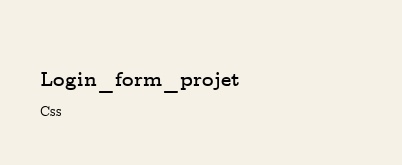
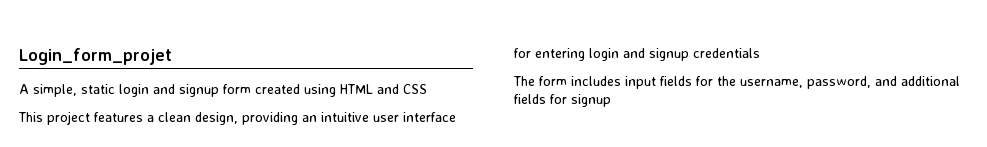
[40,106,62,116] Css -> [19,84,427,97] [18,111,456,125] [514,48,760,61] [513,76,960,89] [514,94,611,107] A simple, static login and signup form created using HTML and CSS // This project features a clean design, providing an intuitive user interface for entering login and signup credentials // The form includes input fields for the username, password, and additional fields for signup

